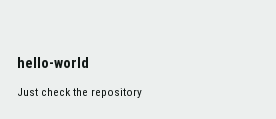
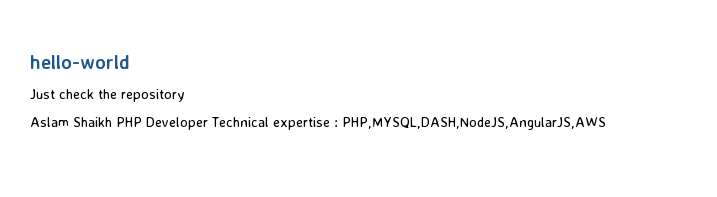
(143, 93) none -> [30,117,606,130] // Aslam Shaikh PHP Developer Technical expertise : PHP,MYSQL,DASH,NodeJS,AngularJS,AWS

